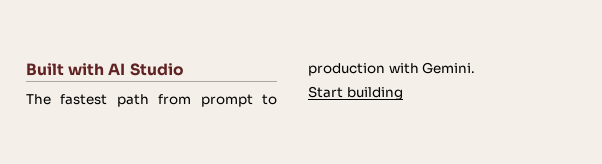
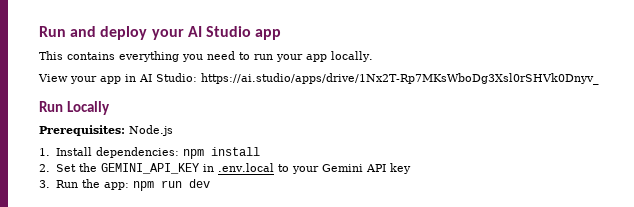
[26,63,184,76] [26,94,277,107] [308,62,476,76] [308,86,403,100] Built with AI Studio // The fastest path from prompt to production with Gemini. // Start building -> [39,26,282,40] [39,51,373,62] [38,73,599,85] [39,101,110,115] [39,125,173,136] [39,147,260,159] [39,163,411,174] [39,179,210,191] Run and deploy your AI Studio app // This contains everything you need to run your app locally. // View your app in AI Studio: https://ai.studio/apps/drive/1Nx2T-Rp7MKsWboDg3Xsl0rSHVk0Dnyv_ // Run Locally // Prerequisites: Node.js // 1. Install dependencies: npm install // 2. Set the GEMINI_API_KEY in .env.local to your Gemini API key // 3. Run the app: npm run dev

